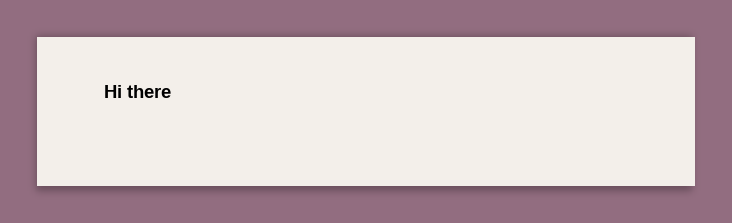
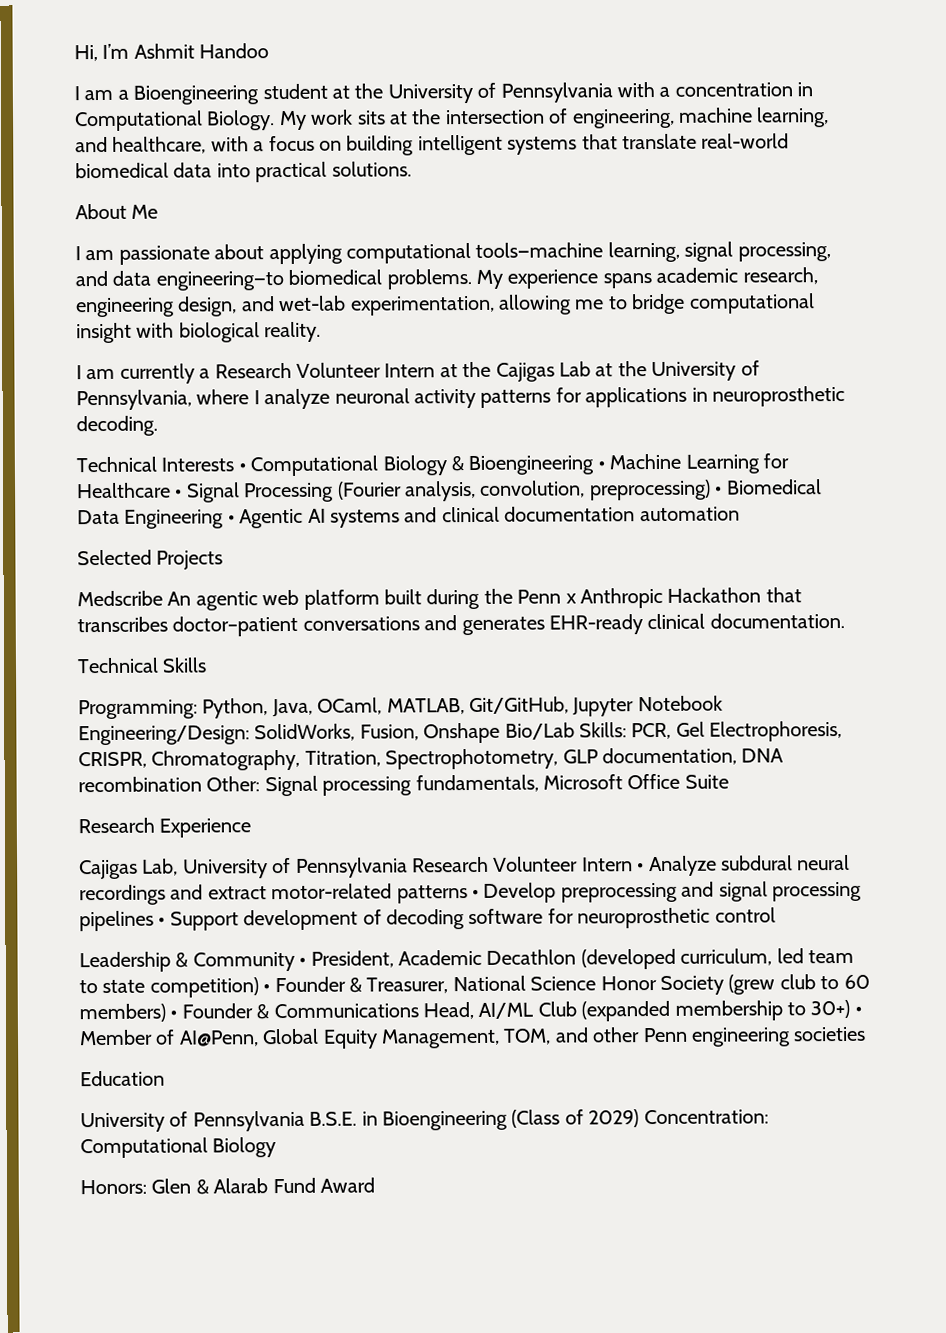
[104,85,171,98] Hi there -> [74,43,270,62] [74,82,814,105] [74,107,830,132] [75,133,790,156] [75,161,412,183] [75,203,159,220] [75,241,831,265] [75,267,818,291] [76,293,815,318] [76,321,322,344] [76,360,760,384] [76,385,845,411] [76,415,158,437] [76,453,789,477] [77,479,822,503] [77,506,740,529] [77,549,224,570] [77,587,802,611] [77,612,845,637] [77,657,208,674] [78,695,723,720] [78,721,843,746] [78,747,785,771] [78,773,729,797] [78,817,252,838] [79,854,851,880] [79,881,862,906] [79,907,776,932] [79,948,854,973] [79,974,870,998] [79,999,862,1023] [79,1026,867,1049] [80,1070,165,1087] [80,1109,769,1133] [80,1137,277,1159] [80,1177,375,1195] Hi, I’m Ashmit Handoo // I am a Bioengineering student at the University of Pennsylvania with a concentration in Computational Biology. My work sits at the intersection of engineering, machine learning, and healthcare, with a focus on building intelligent systems that translate real-world biomedical data into practical solutions. // About Me // I am passionate about applying computational tools—machine learning, signal processing, and data engineering—to biomedical problems. My experience spans academic research, engineering design, and wet-lab experimentation, allowing me to bridge computational insight with biological reality. // I am currently a Research Volunteer Intern at the Cajigas Lab at the University of Pennsylvania, where I analyze neuronal activity patterns for applications in neuroprosthetic decoding. // Technical Interests • Computational Biology & Bioengineering • Machine Learning for Healthcare • Signal Processing (Fourier analysis, convolution, preprocessing) • Biomedical Data Engineering • Agentic AI systems and clinical documentation automation // Selected Projects // Medscribe An agentic web platform built during the Penn x Anthropic Hackathon that transcribes doctor–patient conversations and generates EHR-ready clinical documentation. // Technical Skills // Programming: Python, Java, OCaml, MATLAB, Git/GitHub, Jupyter Notebook Engineering/Design: SolidWorks, Fusion, Onshape Bio/Lab Skills: PCR, Gel Electrophoresis, CRISPR, Chromatography, Titration, Spectrophotometry, GLP documentation, DNA recombination Other: Signal processing fundamentals, Microsoft Office Suite // Research Experience // Cajigas Lab, University of Pennsylvania Research Volunteer Intern • Analyze subdural neural recordings and extract motor-related patterns • Develop preprocessing and signal processing pipelines • Support development of decoding software for neuroprosthetic control // Leadership & Community • President, Academic Decathlon (developed curriculum, led team to state competition) • Founder & Treasurer, National Science Honor Society (grew club to 60 members) • Founder & Communications Head, AI/ML Club (expanded membership to 30+) • Member of AI@Penn, Global Equity Management, TOM, and other Penn engineering societies // Education // University of Pennsylvania B.S.E. in Bioengineering (Class of 2029) Concentration: Computational Biology // Honors: Glen & Alarab Fund Award

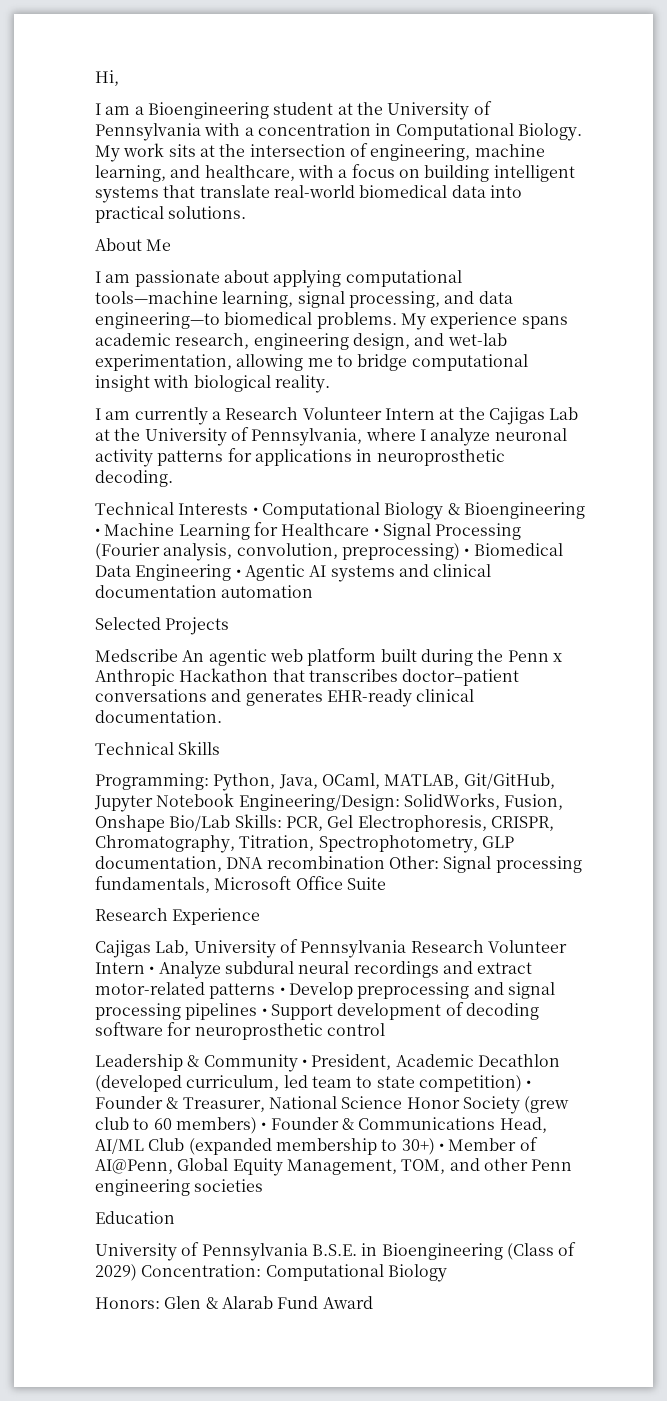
[102,43,270,59] I’m Ashmit Handoo -> (119, 78) none

